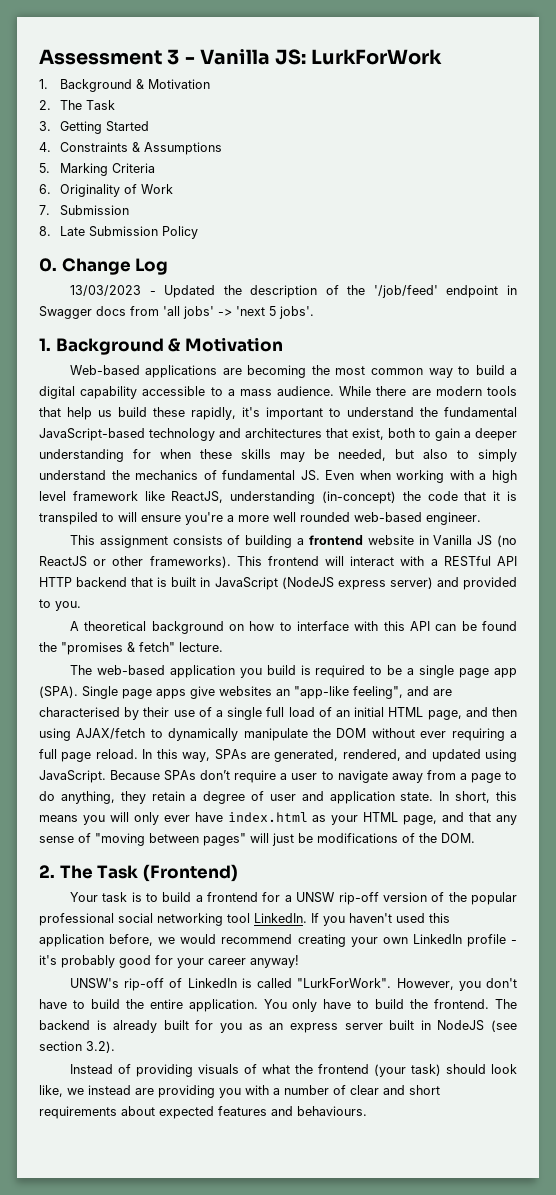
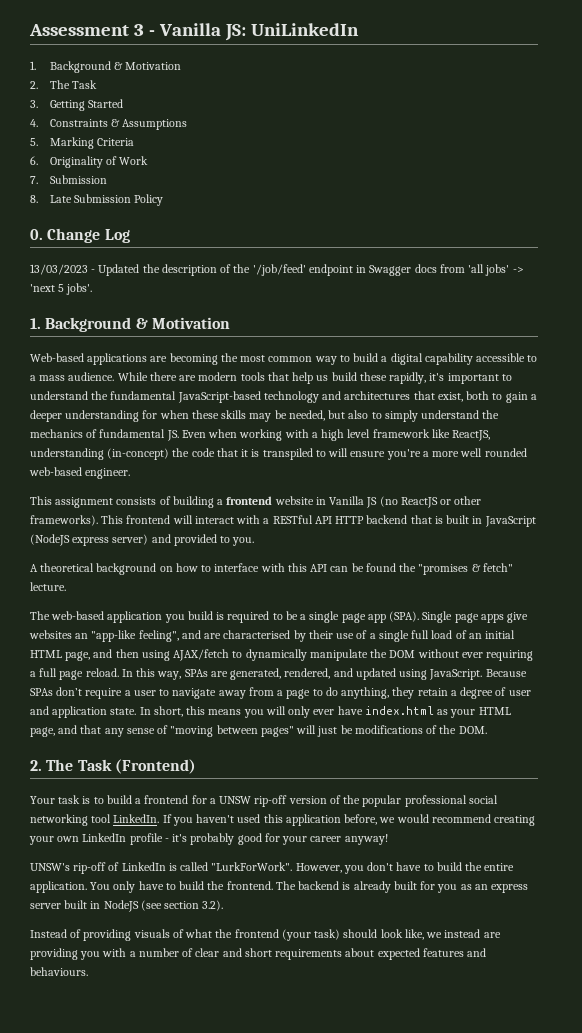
[311,49,443,65] LurkForWork -> [250,23,359,36] UniLinkedIn

